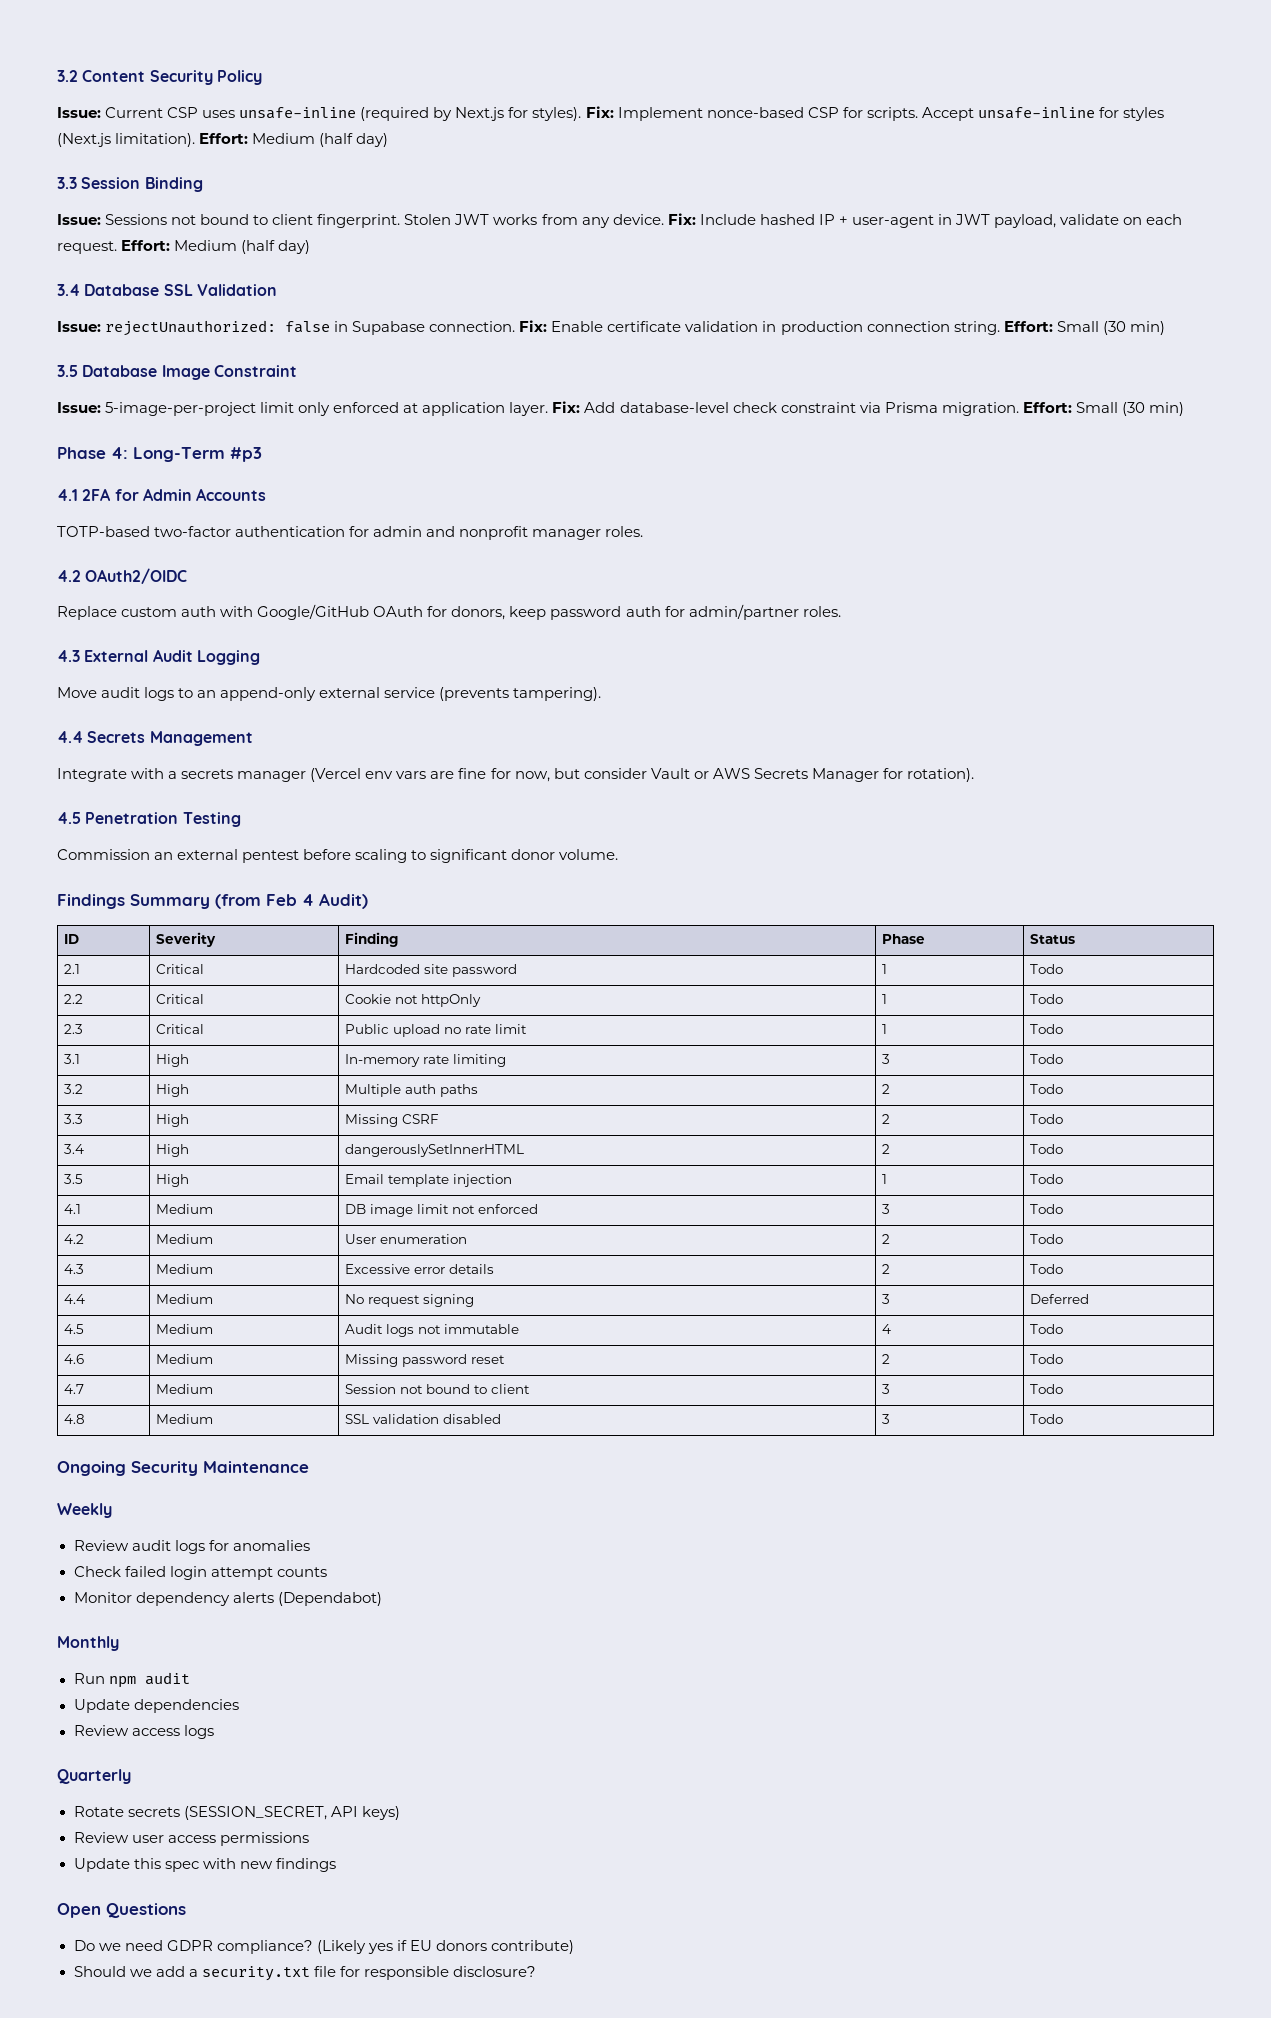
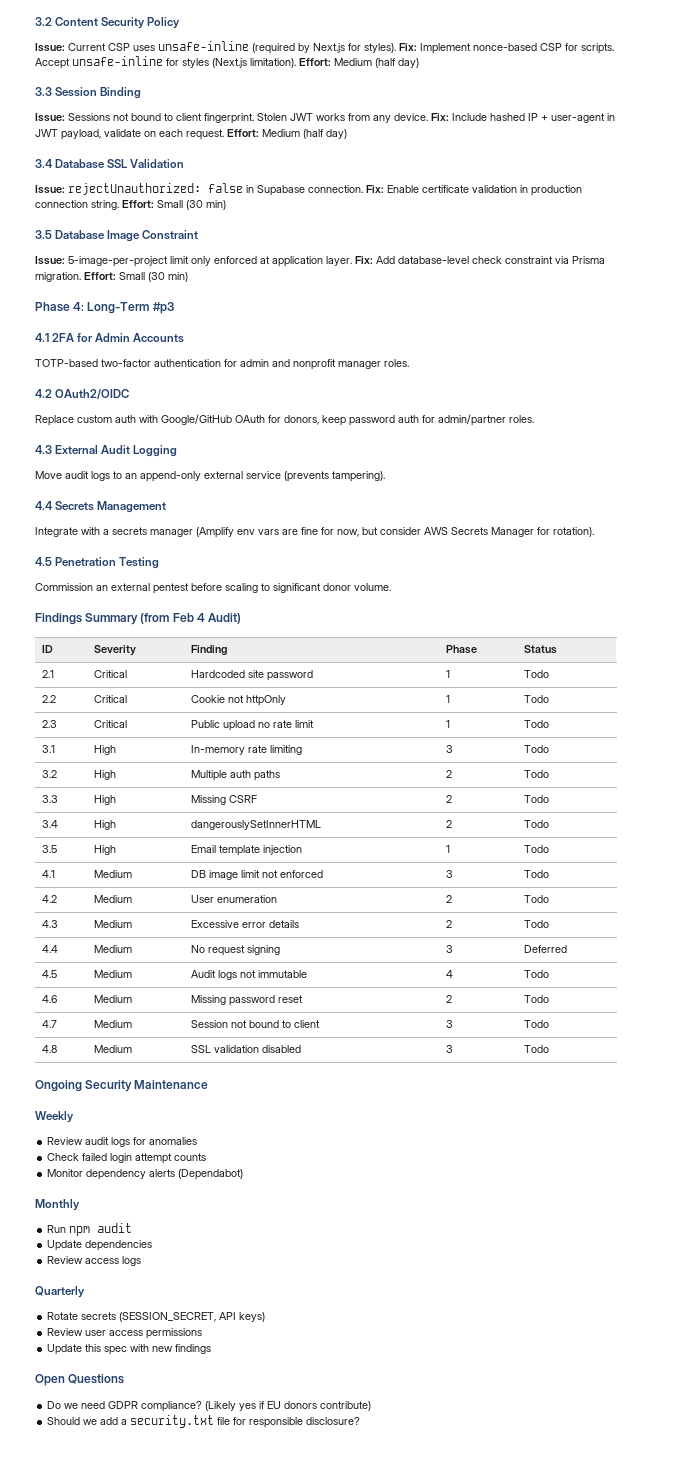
[310,768,362,782] (Vercel -> [196,527,234,538] (Amplify
[650,768,709,779] Vault or -> (421, 531) none

